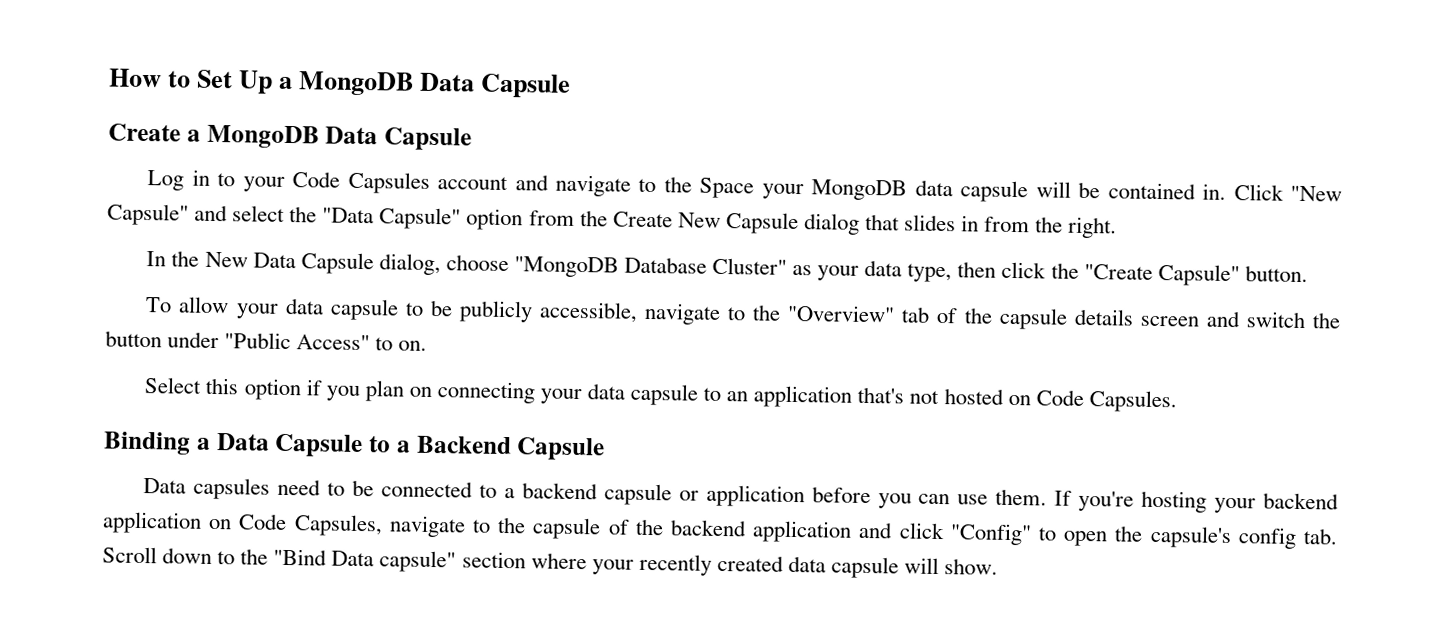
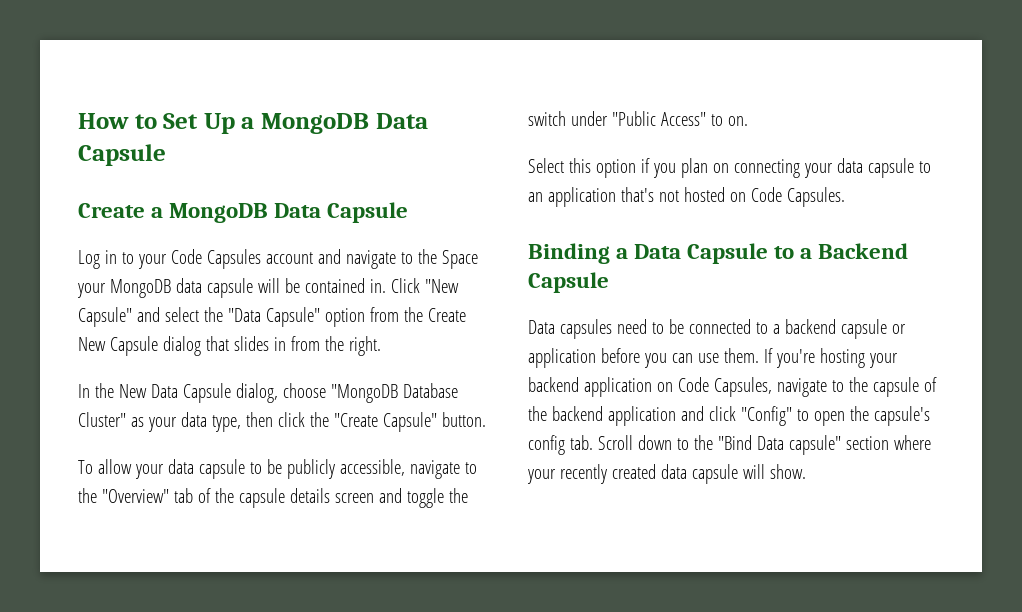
[1245,311,1341,329] [105,330,162,348] switch the button -> [406,488,468,508] [528,111,566,126] toggle the switch

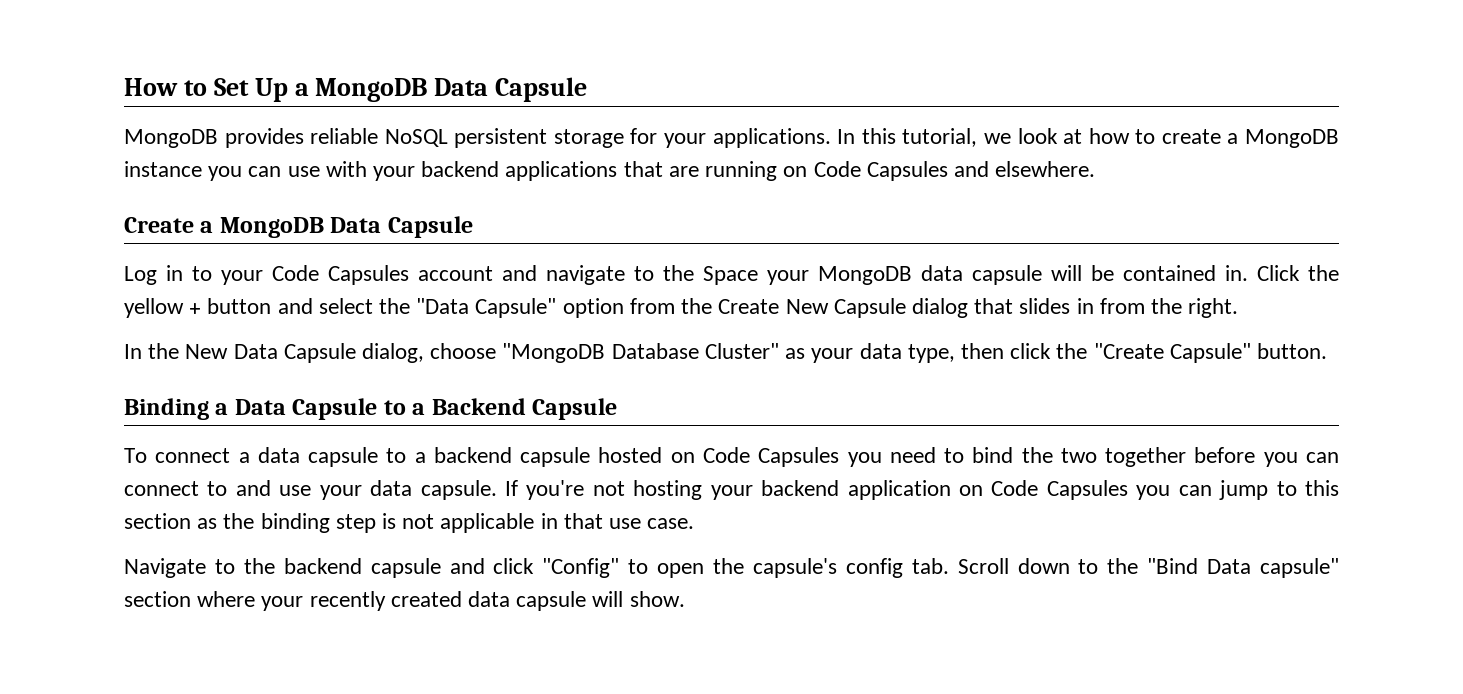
(166, 155) none -> [124,128,1339,148] [124,161,1096,181] // MongoDB provides reliable NoSQL persistent storage for your applications. In this tutorial, we look at how to create a MongoDB instance you can use with your backend applications that are running on Code Capsules and elsewhere.
[424,279,459,293] [78,307,132,327] "New Capsule" -> [1308,265,1339,281] [124,298,272,318] the yellow + button
[78,459,477,479] [78,488,468,508] [528,111,748,126] [528,158,931,178] [528,187,845,207] // To allow your data capsule to be publicly accessible, navigate to the "Overview" tab of the capsule details screen and toggle the switch under "Public Access" to on. // Select this option if you plan on connecting your data capsule to an application that's not hosted on Code Capsules. -> (1327, 351) none
[528,319,906,339] [528,348,759,368] Data capsules need to be connected to a backend capsule or application before you can use them. -> [124,447,1339,467] [124,480,497,500] To connect a data capsule to a backend capsule hosted on Code Capsules you need to bind the two together before you can connect to and use your data capsule.
(815, 358) none -> [592,481,625,496] not
[713,377,937,397] [528,406,676,426] Capsules, navigate to the capsule of the backend application -> [1046,480,1339,500] [124,513,695,533] [124,558,441,578] Capsules you can jump to this section as the binding step is not applicable in that use case. // Navigate to the backend capsule

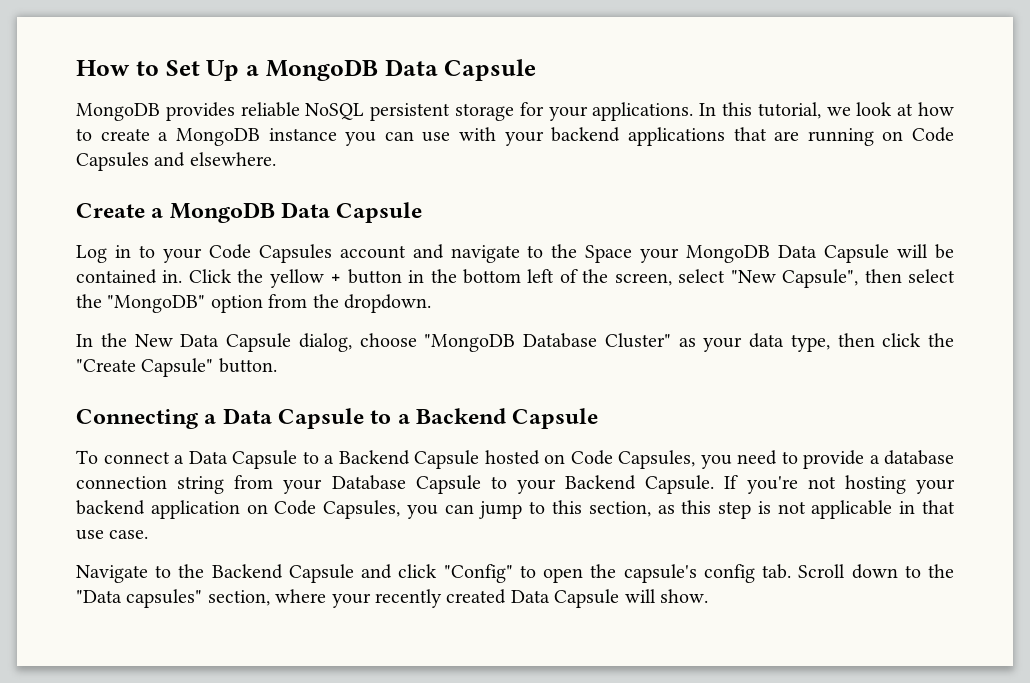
[921,265,1042,285] data capsule -> [778,244,890,263] Data Capsule
[277,298,1239,318] and select the "Data Capsule" option from the Create New Capsule dialog that slides in from the right. -> [408,269,956,288] [76,294,431,313] in the bottom left of the screen, select "New Capsule", then select the "MongoDB" option from the dropdown.
[124,398,209,420] Binding -> [76,409,198,429] Connecting
[257,447,591,467] data capsule to a backend capsule -> [188,450,479,469] Data Capsule to a Backend Capsule
[758,447,840,467] Capsules -> [618,450,695,469] Capsules,
[972,447,1339,467] [124,480,497,500] bind the two together before you can connect to and use your data capsule. -> [803,450,954,469] [76,475,715,494] provide a database connection string from your Database Capsule to your Backend Capsule.
[1046,480,1128,500] Capsules -> [323,500,401,519] Capsules,
[124,513,330,533] section as the binding -> [588,500,712,517] section, as this
[283,558,441,578] backend capsule -> [211,564,354,583] Backend Capsule
[1147,558,1339,578] [124,591,191,607] "Bind Data capsule" section -> [76,589,270,608] "Data capsules" section,
[468,591,587,611] data capsule -> [510,589,620,608] Data Capsule

